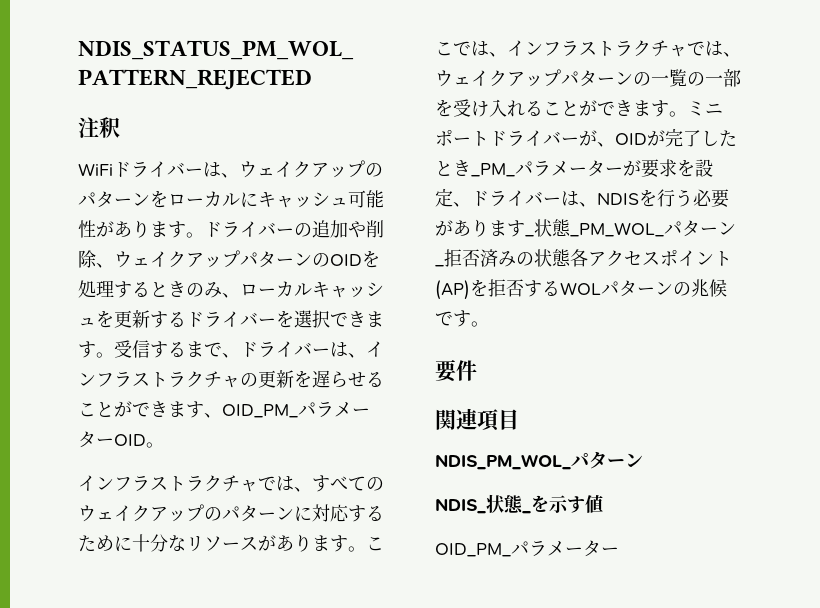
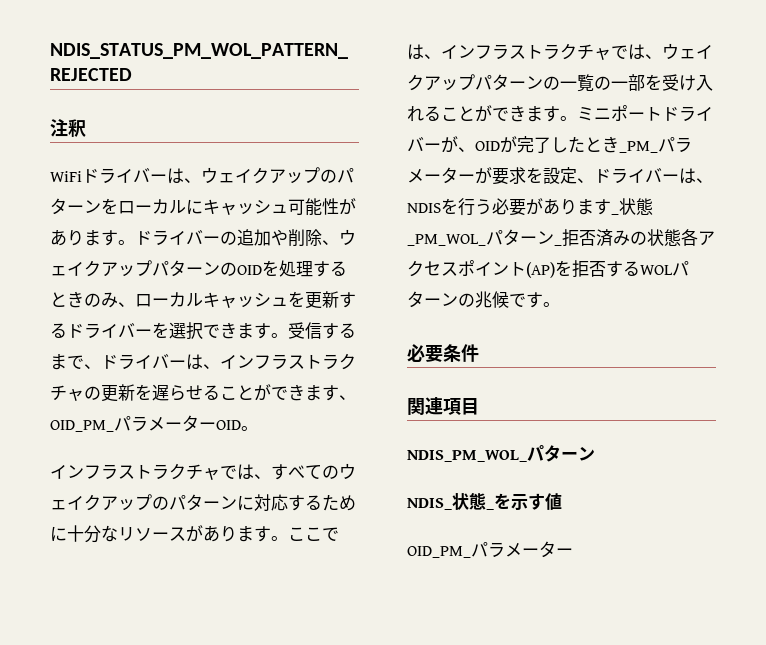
[435,359,457,382] 要 -> [407,344,461,362] 必要条

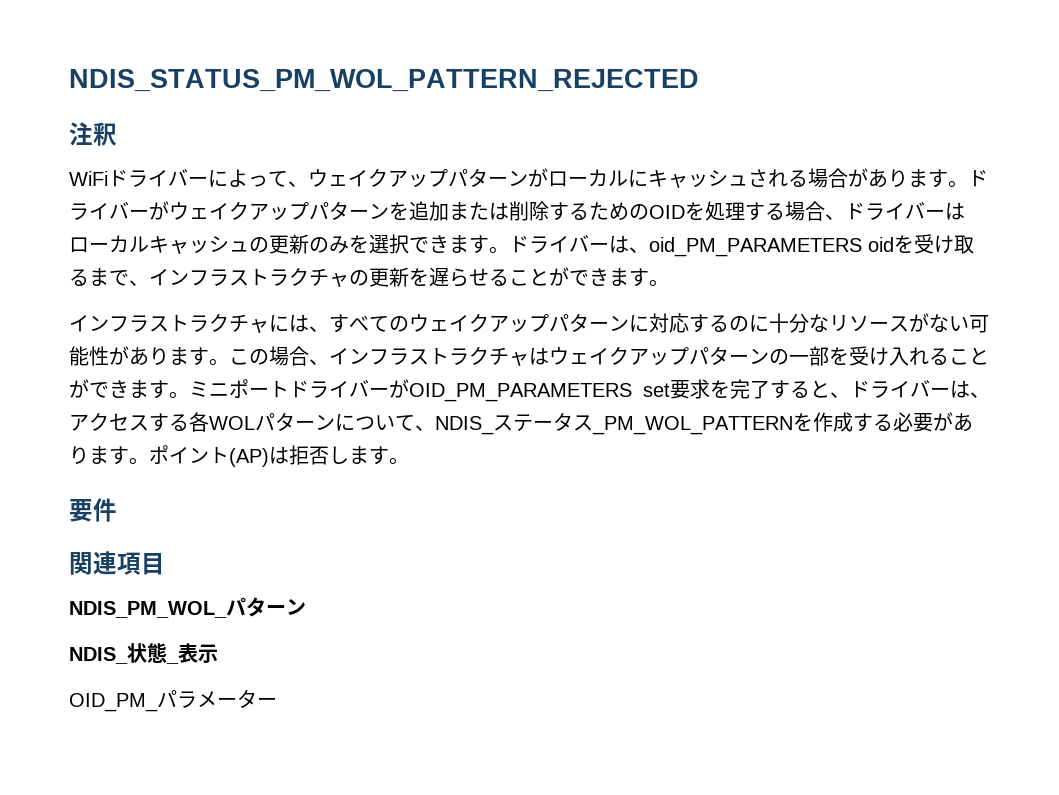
[167,167,354,184] [50,198,356,216] [50,229,356,246] [50,260,347,277] [50,291,135,308] は、ウェイクアップのパターンをローカルにキャッシュ可能性があります。ドライバーの追加や削除、ウェイクアップパターンのOIDを処理するときのみ、 -> [208,168,988,188] [69,201,965,221] によって、ウェイクアップパターンがローカルにキャッシュされる場合があります。ドライバーがウェイクアップパターンを追加または削除するためのOIDを処理する場合、ドライバーは
[288,291,356,309] [50,322,356,340] [50,354,203,370] を更新するドライバーを選択できます。受信するまで、ドライバーは -> [249,234,974,257] [69,268,129,286] の更新のみを選択できます。ドライバーは、oid_PM_PARAMETERS oidを受け取るまで
[339,395,356,400] [50,415,241,432] 、OID_PM_パラメーターOID -> (649, 277) none
[220,465,237,479] で -> [269,315,289,332] に
[152,496,169,510] の -> (549, 323) none
[322,494,356,511] ため -> [729,316,749,332] の
(203, 533) none -> [929,314,989,333] [69,346,129,366] ない可能性が
[305,527,339,541] [407,43,662,60] こでは、インフラストラクチャでは、 -> [249,346,549,366] の場合、インフラストラクチャは
[577,74,628,92] 覧の一 -> (809, 359) none
[458,136,692,153] [407,167,713,185] [407,198,653,216] [407,229,554,246] [554,229,715,247] [407,260,689,278] [407,291,560,308] [407,344,461,362] 、OIDが完了したとき_PM_パラメーターが要求を設定、ドライバーは、NDISを行う必要があります_状態_PM_WOL_パターン_拒否済みの状態各アクセスポイント(AP)を拒否するWOLパターンの兆候です。 // 必要条 -> [409,379,990,402] [69,412,973,435] [69,445,409,467] [69,499,93,522] OID_PM_PARAMETERS set要求を完了すると、ドライバーは、アクセスする各WOLパターンについて、NDIS_ステータス_PM_WOL_PATTERNを作成する必要があります。ポイント(AP)は拒否します。 // 要
[494,493,511,510] を -> [178,643,198,663] 表
[528,493,562,510] す値 -> (218, 653) none

